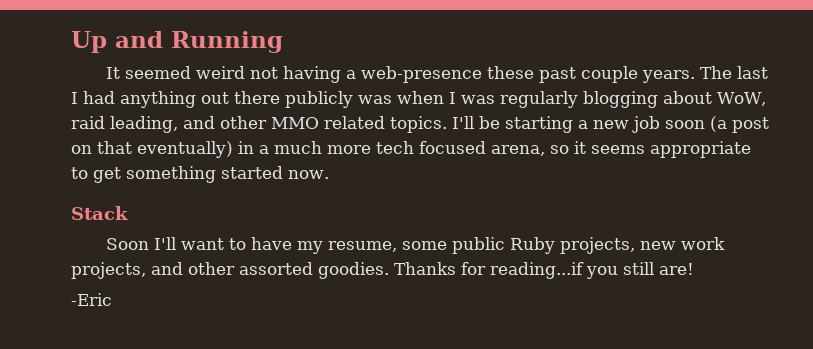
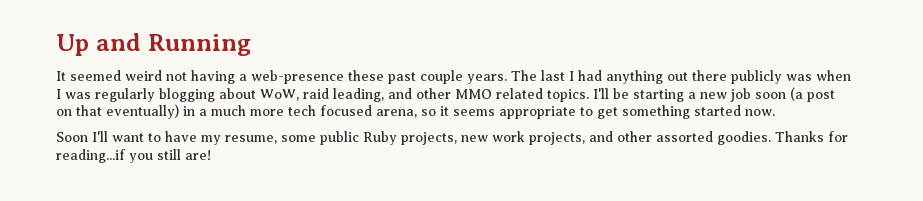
[71,206,128,220] // Stack -> (775, 112) none
[71,293,112,306] // -Eric -> (211, 155) none

